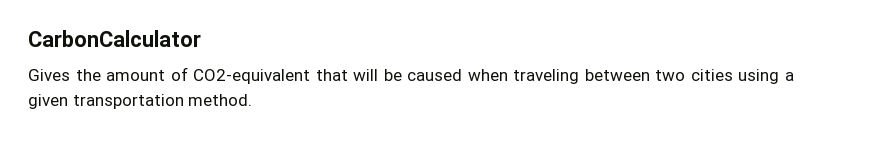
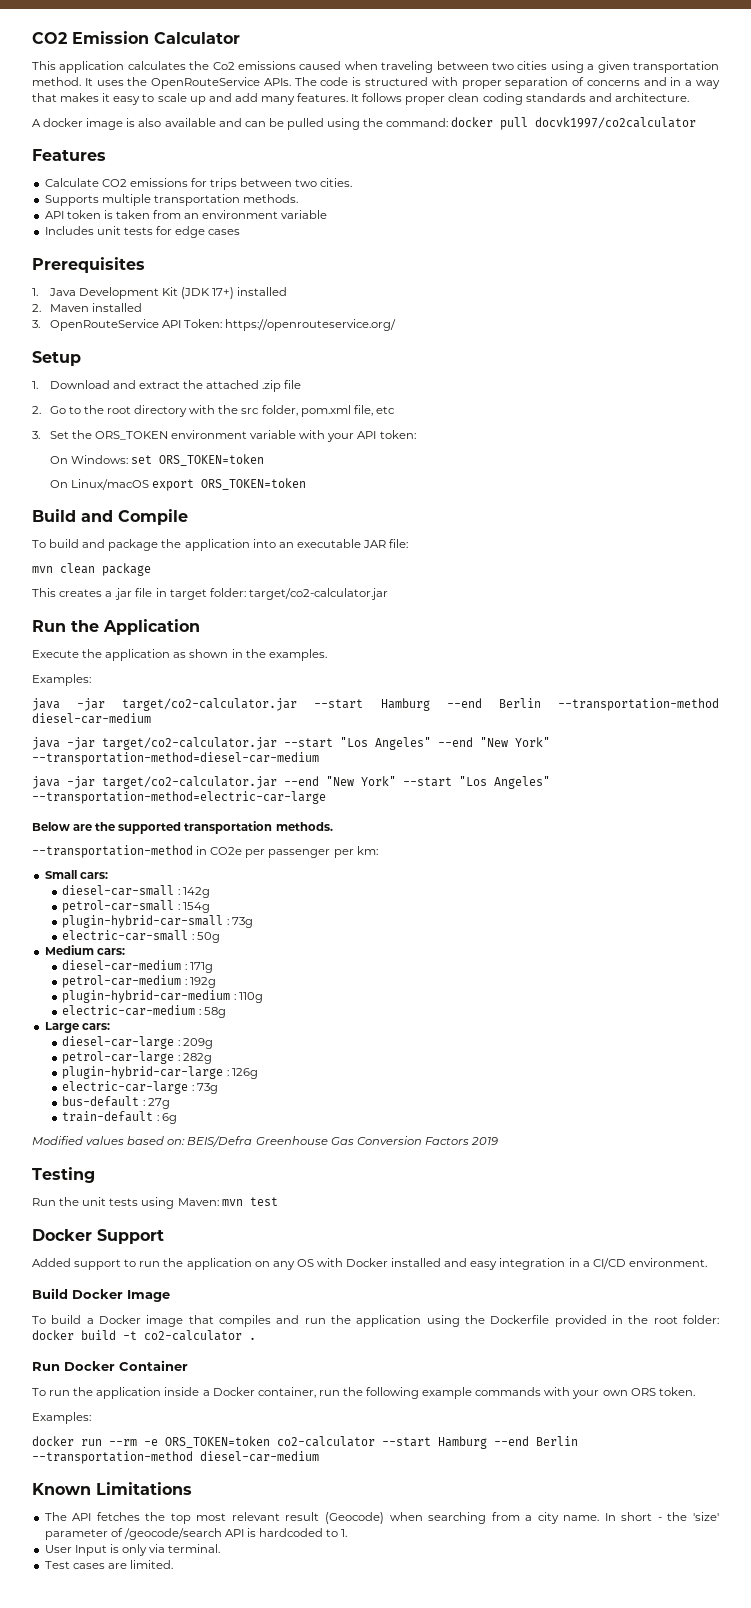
[28,30,201,47] [28,67,402,84] CarbonCalculator // Gives the amount of CO2-equivalent that will be -> [32,31,240,44] [32,61,296,73] CO2 Emission Calculator // This application calculates the Co2 emissions
(253, 100) none -> [84,77,721,89] [32,93,689,105] [32,117,697,130] [32,149,106,161] [44,178,353,190] [44,194,298,206] [44,210,328,219] [44,226,241,238] [32,257,145,273] [32,287,288,299] [32,303,142,312] [32,319,397,331] [32,351,81,366] [32,380,302,392] [32,405,395,417] [32,430,416,442] [49,454,264,466] [49,478,306,491] [32,509,188,525] [32,539,409,551] [32,563,151,576] [32,588,388,600] [32,619,200,635] [32,649,327,661] [32,674,91,686] [32,698,720,711] [32,713,151,724] [32,737,550,750] [32,752,319,765] [32,776,550,789] [32,791,326,804] [32,821,333,834] [32,845,378,858] [44,870,108,879] [62,885,210,898] [62,900,210,913] [62,915,253,928] [62,930,220,943] [44,945,125,955] [62,960,213,973] [62,975,216,988] [62,990,263,1003] [62,1005,226,1018] [44,1022,110,1033] [62,1036,213,1049] [62,1051,212,1064] [62,1066,258,1079] [62,1081,218,1094] [62,1096,170,1109] [62,1111,177,1124] [32,1136,498,1147] [32,1167,95,1183] [32,1197,278,1209] [32,1229,164,1244] [32,1258,707,1270] [32,1288,170,1302] [32,1315,720,1327] [32,1330,256,1341] [32,1360,188,1371] [32,1387,695,1399] [32,1412,91,1424] [32,1436,578,1449] [32,1451,319,1464] [32,1482,192,1495] [44,1512,719,1524] [44,1528,348,1540] [44,1544,221,1556] [44,1560,173,1569] It uses the OpenRouteService APIs. The code is structured with proper separation of concerns and in a way that makes it easy to scale up and add many features. It follows proper clean coding standards and architecture. // A docker image is also available and can be pulled using the command: docker pull docvk1997/co2calculator // Features // Calculate CO2 emissions for trips between two cities. // Supports multiple transportation methods. // API token is taken from an environment variable // Includes unit tests for edge cases // Prerequisites // 1. Java Development Kit (JDK 17+) installed // 2. Maven installed // 3. OpenRouteService API Token: https://openrouteservice.org/ // Setup // 1. Download and extract the attached .zip file // 2. Go to the root directory with the src folder, pom.xml file, etc // 3. Set the ORS_TOKEN environment variable with your API token: // On Windows: set ORS_TOKEN=token // On Linux/macOS export ORS_TOKEN=token // Build and Compile // To build and package the application into an executable JAR file: // mvn clean package // This creates a .jar file in target folder: target/co2-calculator.jar // Run the Application // Execute the application as shown in the examples. // Examples: // java -jar target/co2-calculator.jar --start Hamburg --end Berlin --transportation-method diesel-car-medium // java -jar target/co2-calculator.jar --start "Los Angeles" --end "New York" --transportation-method=diesel-car-medium // java -jar target/co2-calculator.jar --end "New York" --start "Los Angeles" --transportation-method=electric-car-large // Below are the supported transportation methods. // --transportation-method in CO2e per passenger per km: // Small cars: // diesel-car-small : 142g // petrol-car-small : 154g // plugin-hybrid-car-small : 73g // electric-car-small : 50g // Medium cars: // diesel-car-medium : 171g // petrol-car-medium : 192g // plugin-hybrid-car-medium : 110g // electric-car-medium : 58g // Large cars: // diesel-car-large : 209g // petrol-car-large : 282g // plugin-hybrid-car-large : 126g // electric-car-large : 73g // bus-default : 27g // train-default : 6g // Modified values based on: BEIS/Defra Greenhouse Gas Conversion Factors 2019 // Testing // Run the unit tests using Maven: mvn test // Docker Support // Added support to run the application on any OS with Docker installed and easy integration in a CI/CD environment. // Build Docker Image // To build a Docker image that compiles and run the application using the Dockerfile provided in the root folder: docker build -t co2-calculator . // Run Docker Container // To run the application inside a Docker container, run the following example commands with your own ORS token. // Examples: // docker run --rm -e ORS_TOKEN=token co2-calculator --start Hamburg --end Berlin --transportation-method diesel-car-medium // Known Limitations // The API fetches the top most relevant result (Geocode) when searching from a city name. In short - the 'size' parameter of /geocode/search API is hardcoded to 1. // User Input is only via terminal. // Test cases are limited.

